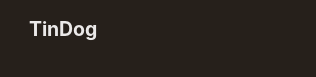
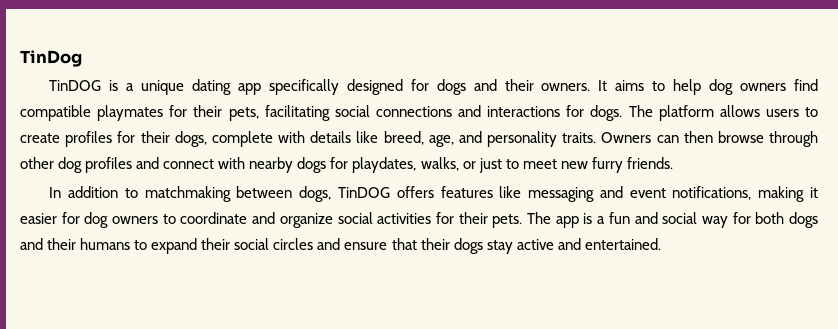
(97, 31) none -> [49,79,819,95] [20,105,818,121] [20,131,818,147] [20,157,673,173] [49,186,819,202] [20,212,818,228] [20,238,661,254] // TinDOG is a unique dating app specifically designed for dogs and their owners. It aims to help dog owners find compatible playmates for their pets, facilitating social connections and interactions for dogs. The platform allows users to create profiles for their dogs, complete with details like breed, age, and personality traits. Owners can then browse through other dog profiles and connect with nearby dogs for playdates, walks, or just to meet new furry friends. // In addition to matchmaking between dogs, TinDOG offers features like messaging and event notifications, making it easier for dog owners to coordinate and organize social activities for their pets. The app is a fun and social way for both dogs and their humans to expand their social circles and ensure that their dogs stay active and entertained.

